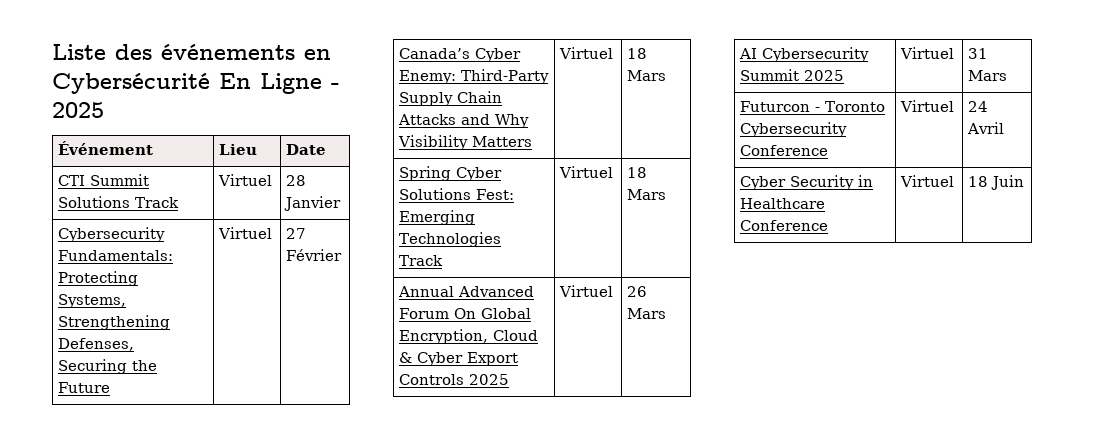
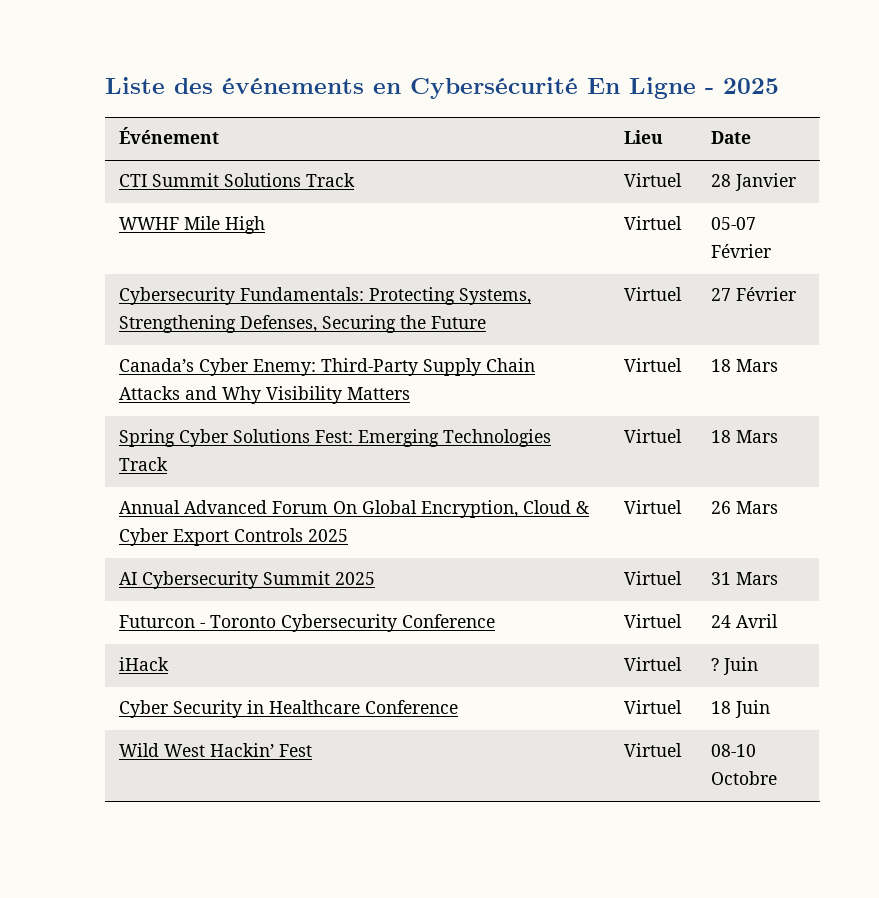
(342, 203) none -> [119,216,266,234] [624,216,683,230] [711,217,757,230] [711,244,772,258] // WWHF Mile High | Virtuel | 05-07 Février
(1005, 128) none -> [119,657,170,671] [624,657,683,671] [711,657,759,675] // iHack | Virtuel | ? Juin
(1025, 182) none -> [119,743,313,757] [624,743,683,757] [711,744,757,757] [711,771,778,785] // Wild West Hackin’ Fest | Virtuel | 08-10 Octobre

